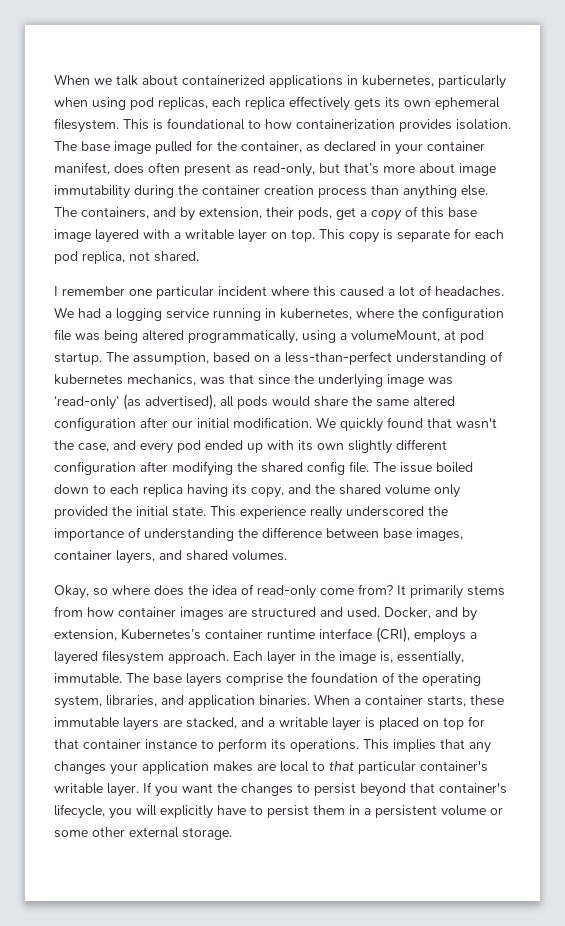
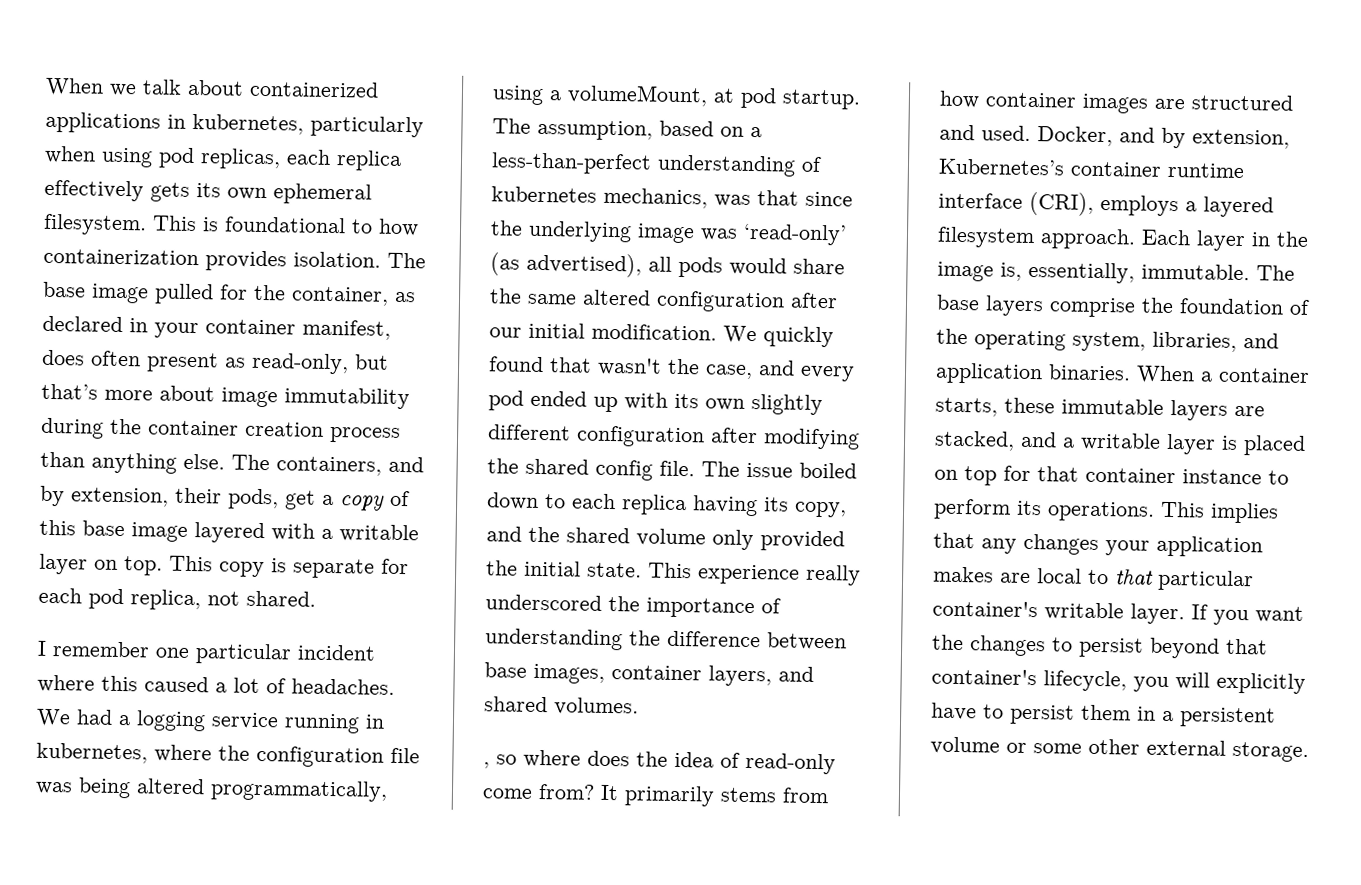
[54,585,89,599] Okay, -> [483,762,490,769] ,

